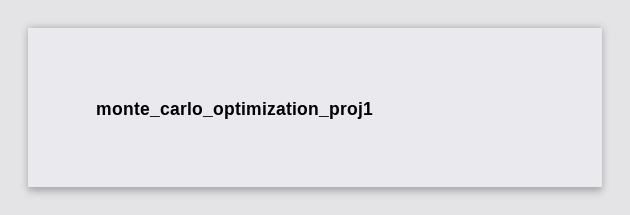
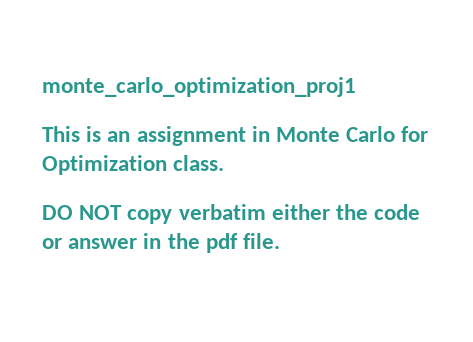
(373, 110) none -> [42,126,429,146] [42,155,225,175] [42,204,421,224] [42,233,281,253] // This is an assignment in Monte Carlo for Optimization class. // DO NOT copy verbatim either the code or answer in the pdf file.

